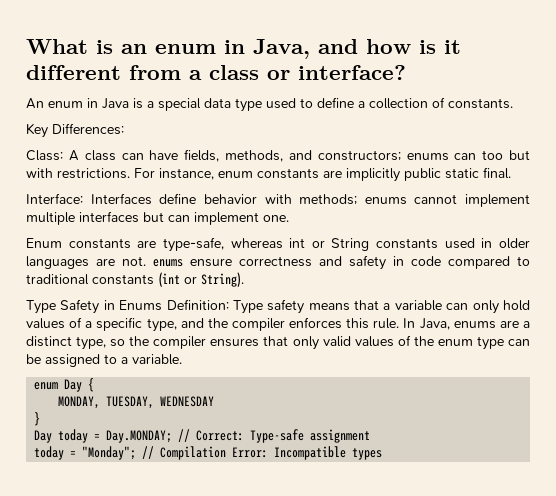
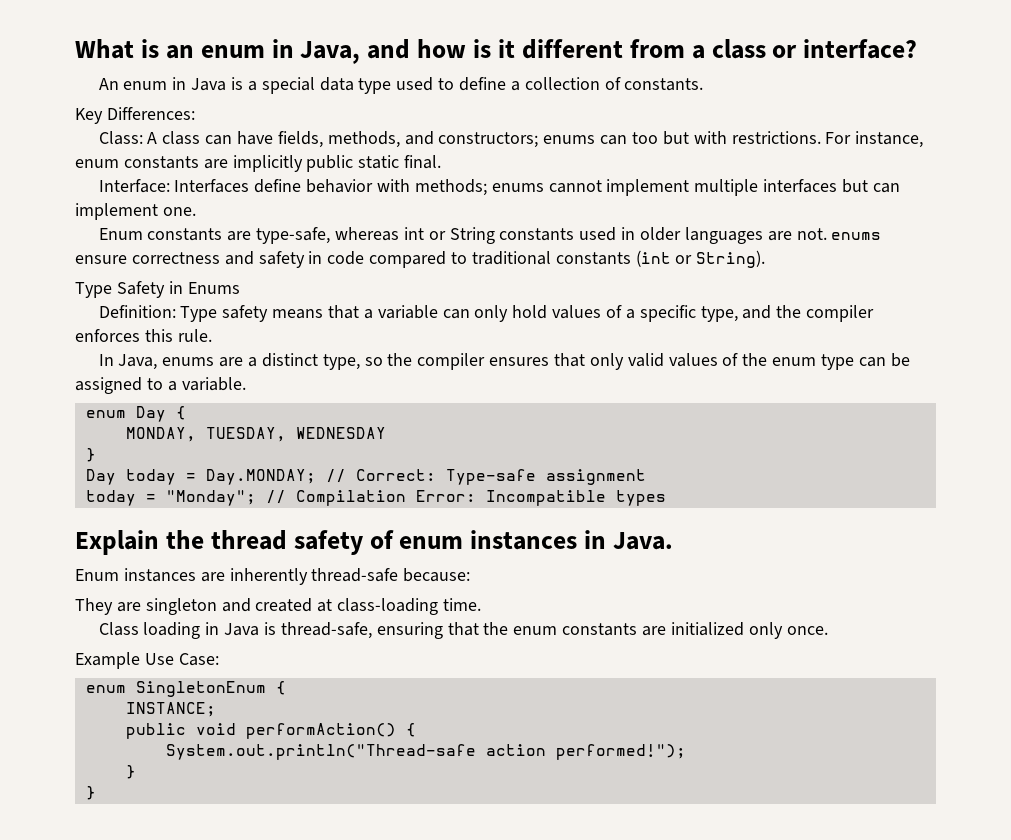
(163, 305) none -> (240, 288) //
(400, 323) none -> (212, 335) //
(383, 454) none -> [75,530,674,555] [75,568,471,585] [75,598,482,615] [98,622,828,639] [75,652,219,669] [85,681,286,697] [125,702,216,717] [125,723,416,739] [165,744,686,760] [125,765,136,779] [85,786,96,800] // Explain the thread safety of enum instances in Java. // Enum instances are inherently thread-safe because: // They are singleton and created at class-loading time. // Class loading in Java is thread-safe, ensuring that the enum constants are initialized only once. // Example Use Case: // enum SingletonEnum { // INSTANCE; // public void performAction() { // System.out.println("Thread-safe action performed!"); // } // }

